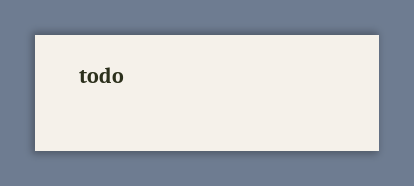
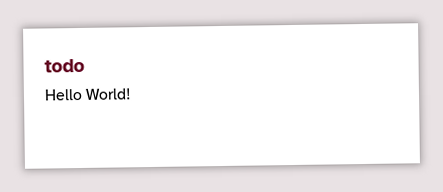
(124, 75) none -> [44,88,133,101] // Hello World!

